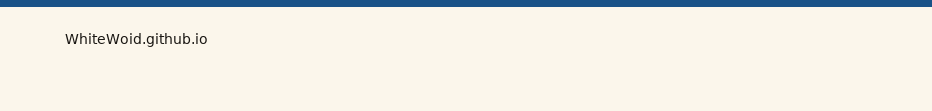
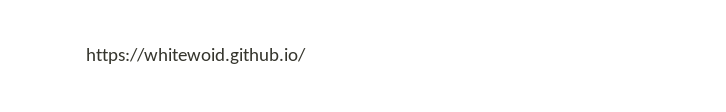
[65,33,208,47] WhiteWoid.github.io -> [86,48,306,64] https://whitewoid.github.io/

